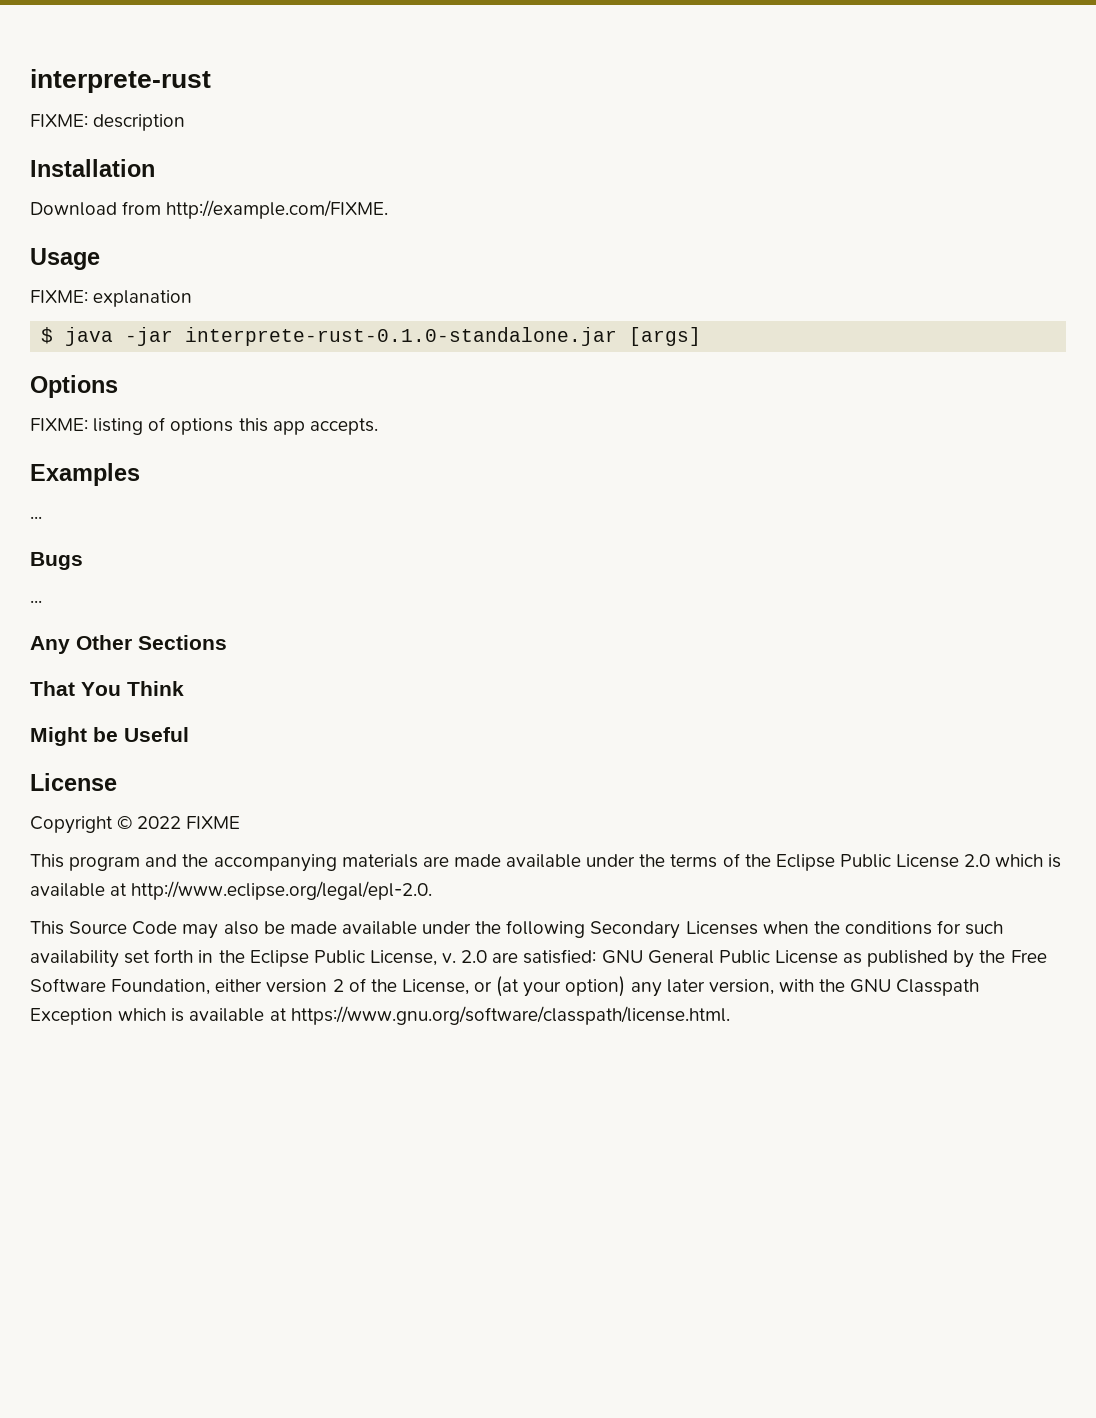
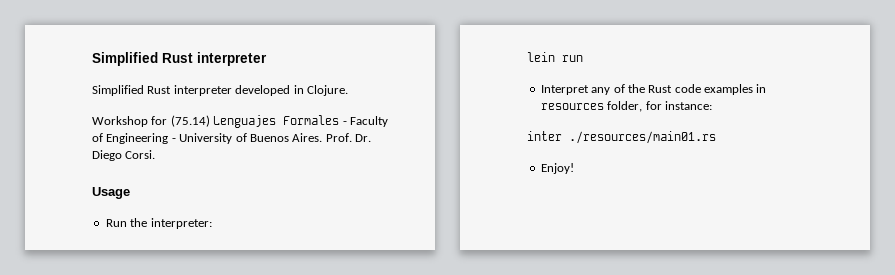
[30,69,211,93] [30,114,186,131] [30,159,155,177] [30,200,389,219] [30,248,100,270] [30,290,193,307] [41,327,702,346] [30,375,118,398] [30,417,378,435] [30,463,140,486] [30,516,42,519] [30,552,83,570] [30,600,42,603] [30,635,227,654] [30,681,184,696] [30,727,189,746] [30,773,117,791] [30,816,241,834] [30,853,1062,872] [30,881,433,900] [30,920,1004,939] [30,949,1047,968] [30,976,980,997] [30,1006,730,1025] interprete-rust // FIXME: description // Installation // Download from http://example.com/FIXME. // Usage // FIXME: explanation // $ java -jar interprete-rust-0.1.0-standalone.jar [args] // Options // FIXME: listing of options this app accepts. // Examples // ... // Bugs // ... // Any Other Sections // That You Think // Might be Useful // License // Copyright © 2022 FIXME // This program and the accompanying materials are made available under the terms of the Eclipse Public License 2.0 which is available at http://www.eclipse.org/legal/epl-2.0. // This Source Code may also be made available under the following Secondary Licenses when the conditions for such availability set forth in the Eclipse Public License, v. 2.0 are satisfied: GNU General Public License as published by the Free Software Foundation, either version 2 of the License, or (at your option) any later version, with the GNU Classpath Exception which is available at https://www.gnu.org/software/classpath/license.html. -> [92,52,267,66] [92,85,348,96] [92,115,388,128] [92,133,371,144] [92,150,156,161] [92,187,130,199] [105,218,212,229] [527,52,583,62] [540,84,767,95] [540,101,712,112] [527,131,716,144] [540,163,574,174] Simplified Rust interpreter // Simplified Rust interpreter developed in Clojure. // Workshop for (75.14) Lenguajes Formales - Faculty of Engineering - University of Buenos Aires. Prof. Dr. Diego Corsi. // Usage // Run the interpreter: // lein run // Interpret any of the Rust code examples in resources folder, for instance: // inter ./resources/main01.rs // Enjoy!

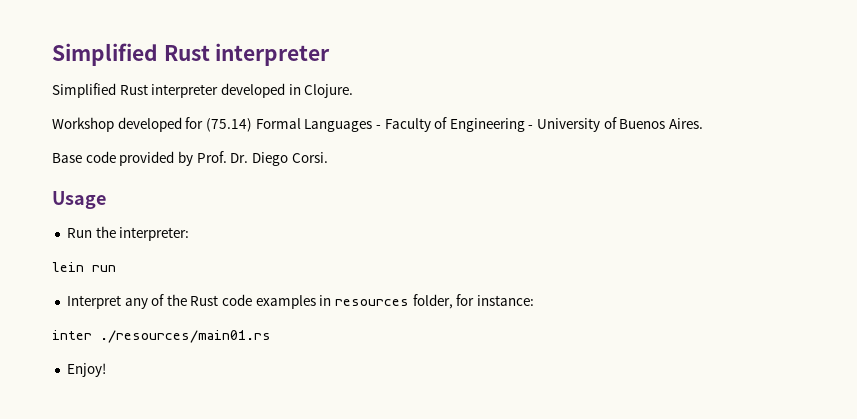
(148, 121) none -> [117,117,182,132] developed
[213,115,340,128] Lenguajes Formales -> [255,118,373,132] Formal Languages
(323, 137) none -> [52,151,193,166] // Base code provided by

